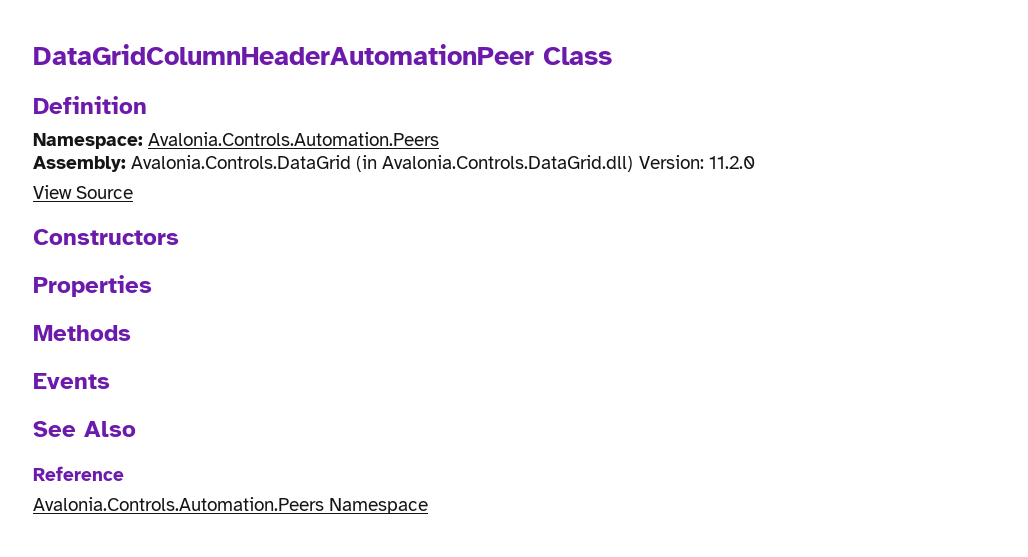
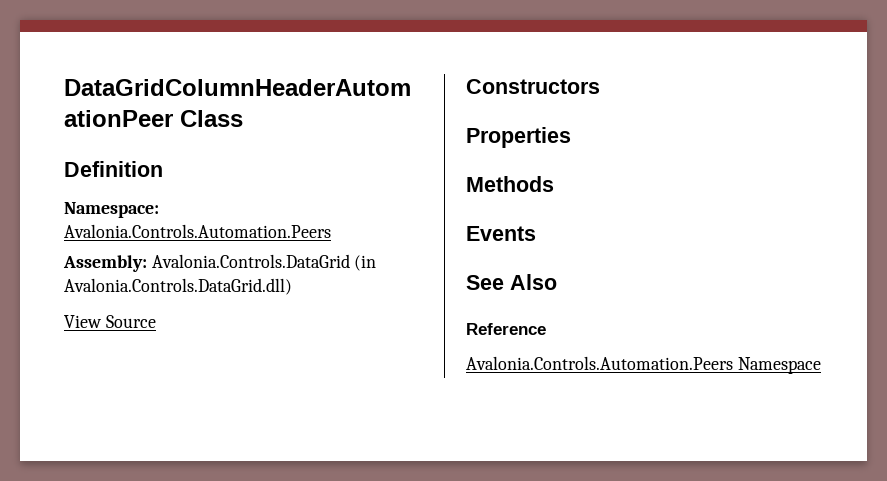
[638,155,755,169] Version: 11.2.0 -> (292, 286) none

